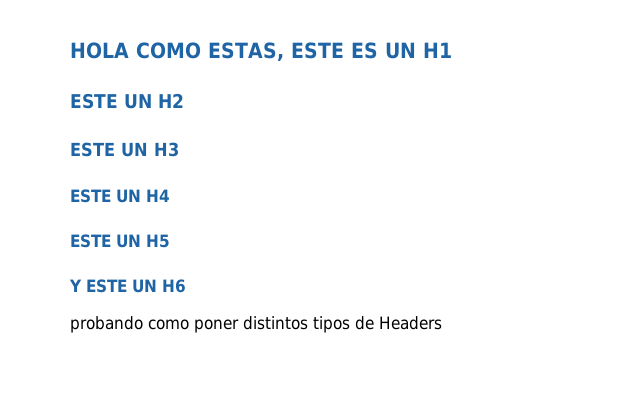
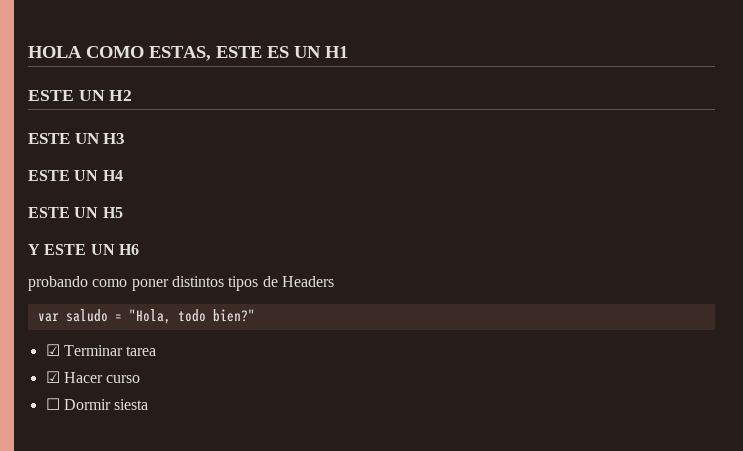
(442, 323) none -> [37,309,255,324] [45,344,157,356] [45,371,141,383] [45,398,149,410] // var saludo = "Hola, todo bien?" // ☑ Terminar tarea // ☑ Hacer curso // ☐ Dormir siesta

